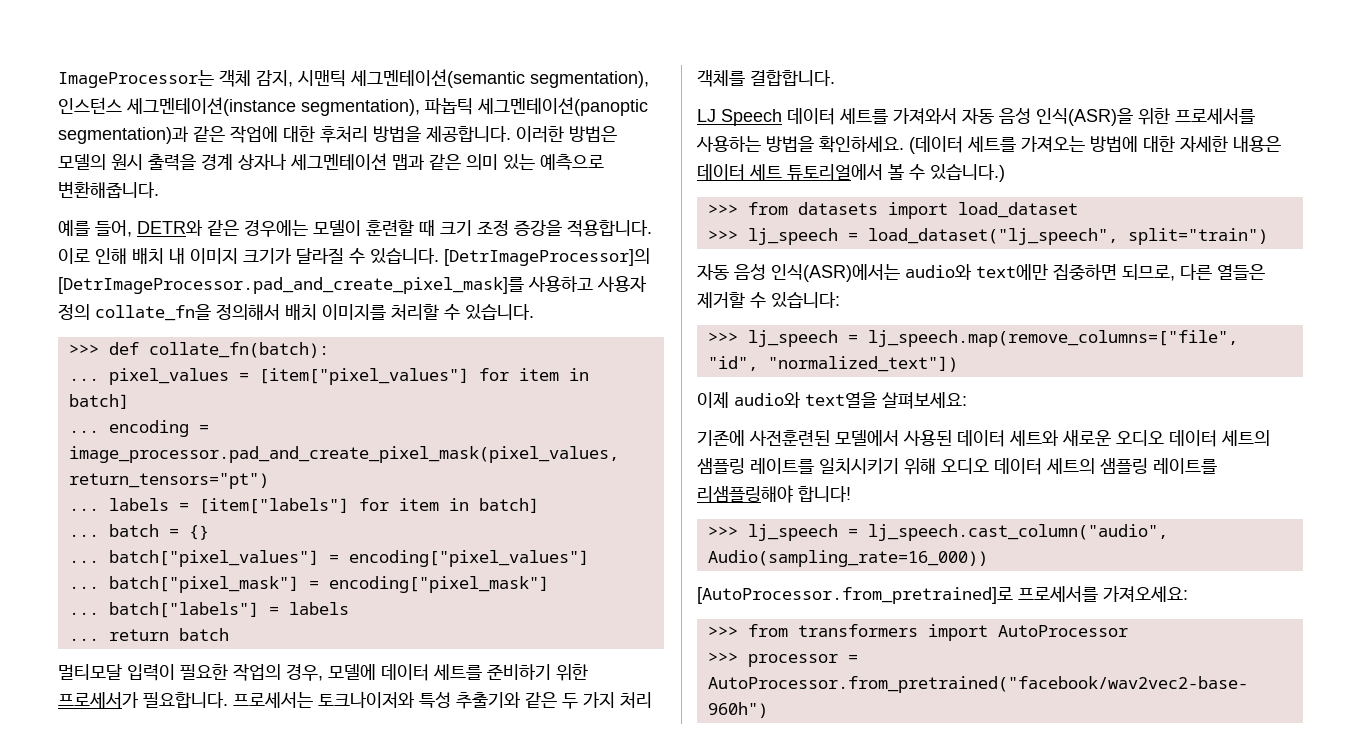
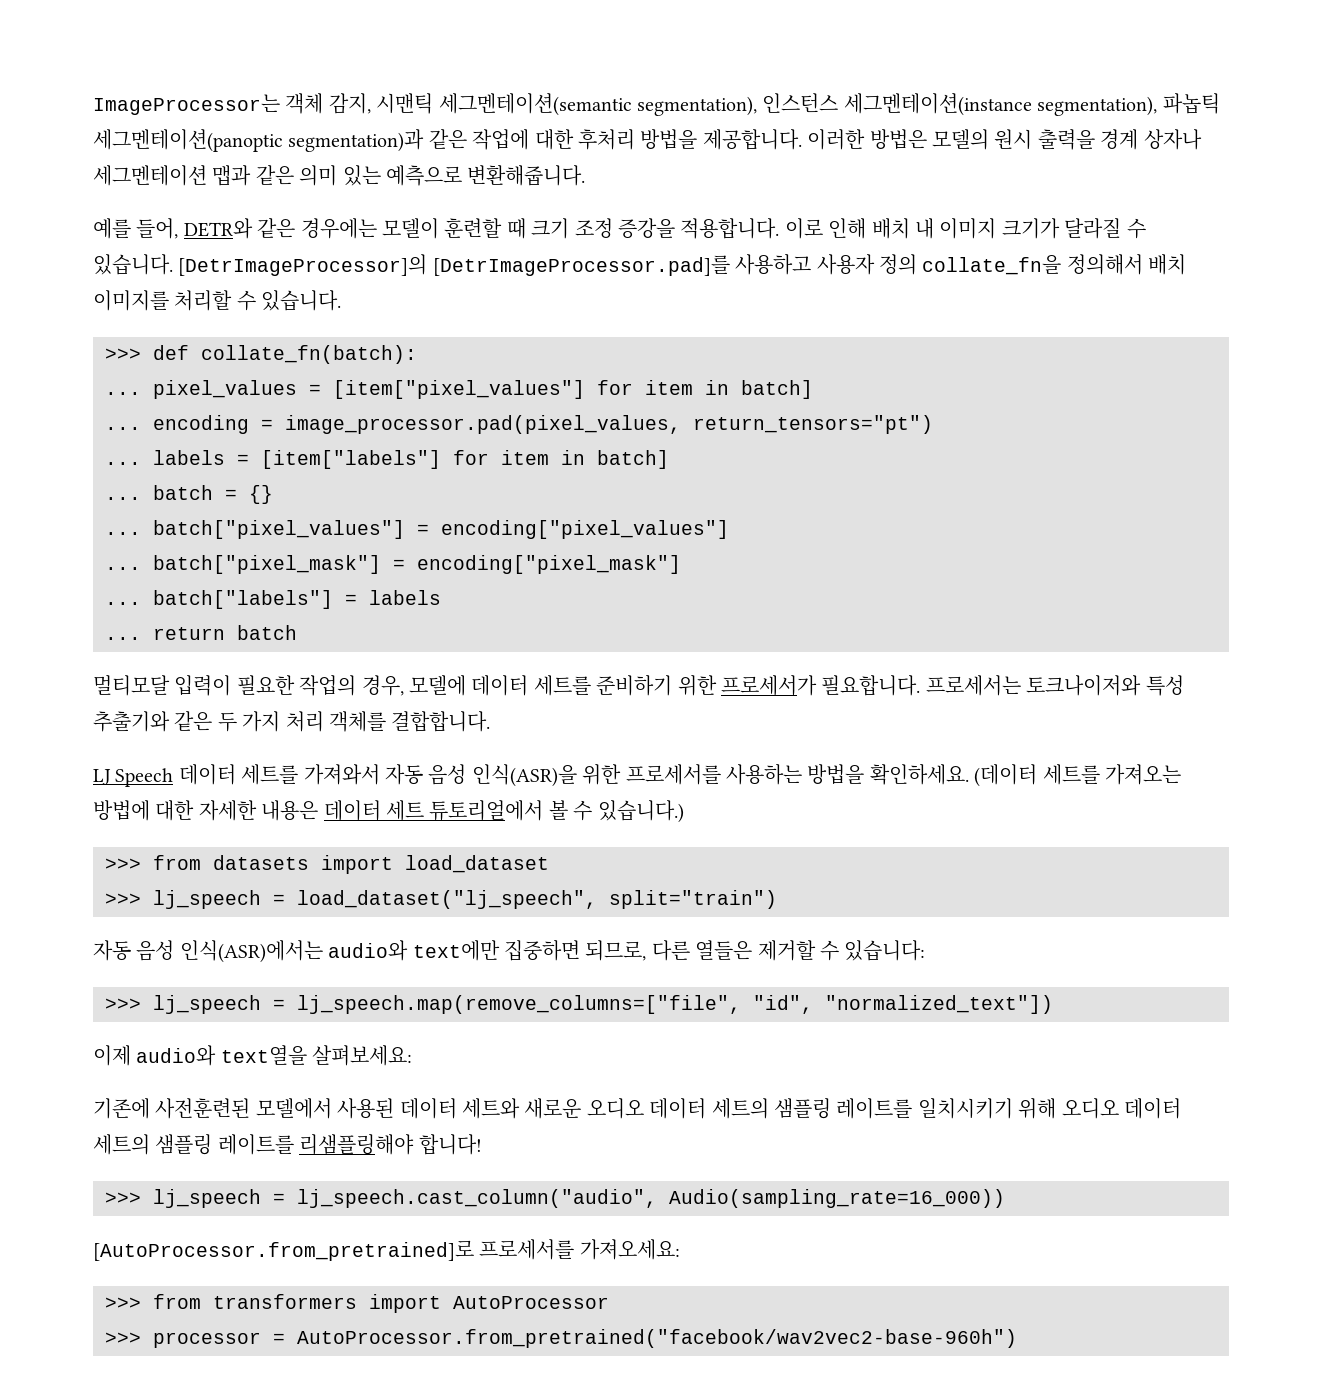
[58,277,524,294] [DetrImageProcessor.pad_and_create_pixel_mask]를 -> [432,255,730,276] [DetrImageProcessor.pad]를
[68,446,619,463] image_processor.pad_and_create_pixel_mask(pixel_values, -> [285,415,681,434] image_processor.pad(pixel_values,

